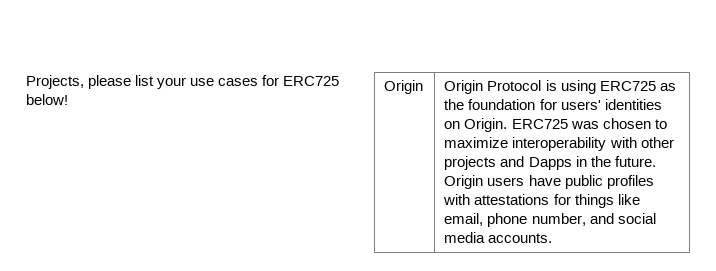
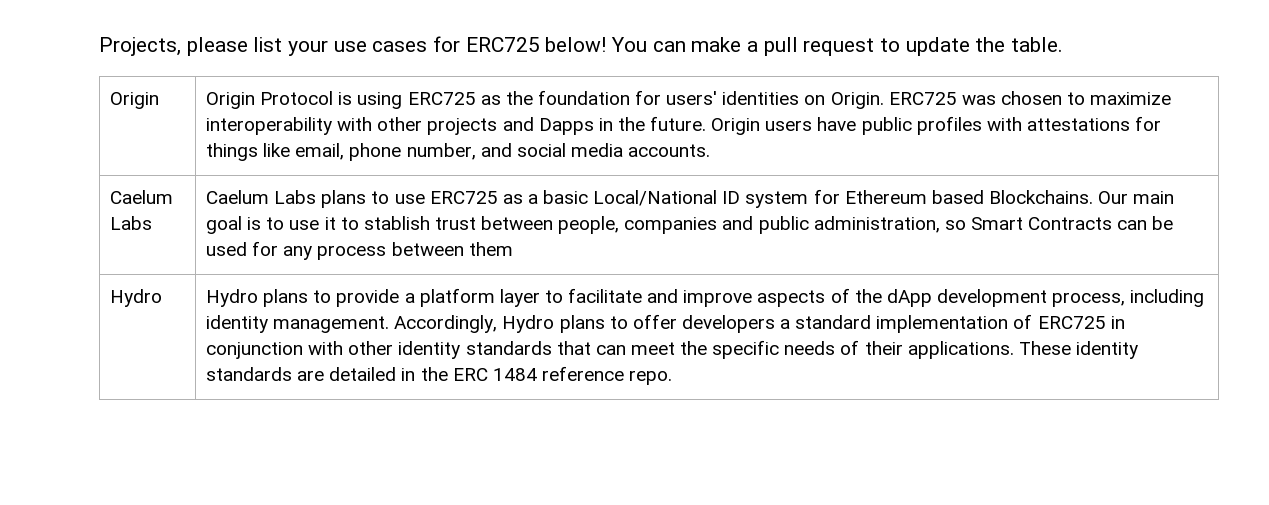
(68, 99) none -> [611,37,1064,56] You can make a pull request to update the table.
(553, 238) none -> [110,190,174,204] [110,216,153,230] [206,189,1175,208] [206,216,1174,234] [206,241,513,260] [110,289,163,307] [206,288,1205,307] [206,314,1125,333] [206,340,1138,359] [206,366,673,385] // Caelum Labs | Caelum Labs plans to use ERC725 as a basic Local/National ID system for Ethereum based Blockchains. Our main goal is to use it to stablish trust between people, companies and public administration, so Smart Contracts can be used for any process between them // Hydro | Hydro plans to provide a platform layer to facilitate and improve aspects of the dApp development process, including identity management. Accordingly, Hydro plans to offer developers a standard implementation of ERC725 in conjunction with other identity standards that can meet the specific needs of their applications. These identity standards are detailed in the ERC 1484 reference repo.

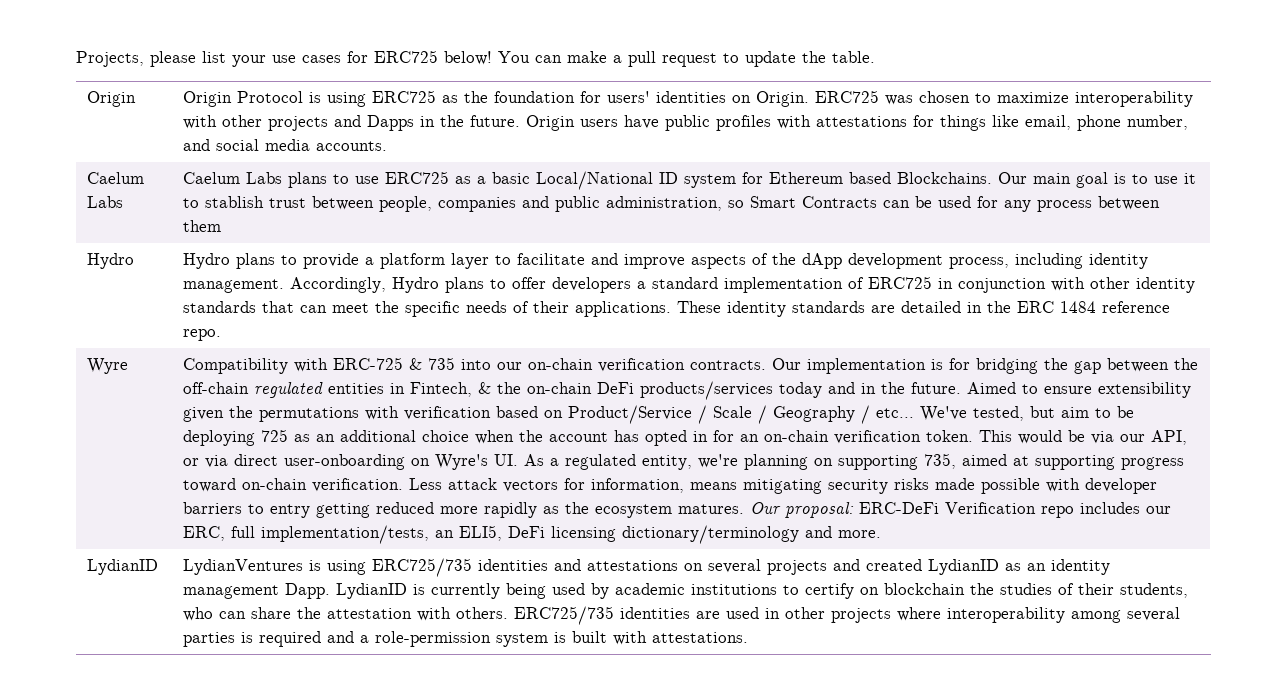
(673, 377) none -> [87,358,129,374] [183,357,1199,374] [183,381,1192,400] [183,405,1135,424] [183,429,1188,446] [183,453,1185,470] [183,478,1158,494] [183,502,1172,518] [183,525,882,544] [87,559,159,575] [183,558,1111,577] [183,583,1189,599] [183,606,1181,625] [183,631,749,647] // Wyre | Compatibility with ERC-725 & 735 into our on-chain verification contracts. Our implementation is for bridging the gap between the off-chain regulated entities in Fintech, & the on-chain DeFi products/services today and in the future. Aimed to ensure extensibility given the permutations with verification based on Product/Service / Scale / Geography / etc... We've tested, but aim to be deploying 725 as an additional choice when the account has opted in for an on-chain verification token. This would be via our API, or via direct user-onboarding on Wyre's UI. As a regulated entity, we're planning on supporting 735, aimed at supporting progress toward on-chain verification. Less attack vectors for information, means mitigating security risks made possible with developer barriers to entry getting reduced more rapidly as the ecosystem matures. Our proposal: ERC-DeFi Verification repo includes our ERC, full implementation/tests, an ELI5, DeFi licensing dictionary/terminology and more. // LydianID | LydianVentures is using ERC725/735 identities and attestations on several projects and created LydianID as an identity management Dapp. LydianID is currently being used by academic institutions to certify on blockchain the studies of their students, who can share the attestation with others. ERC725/735 identities are used in other projects where interoperability among several parties is required and a role-permission system is built with attestations.

